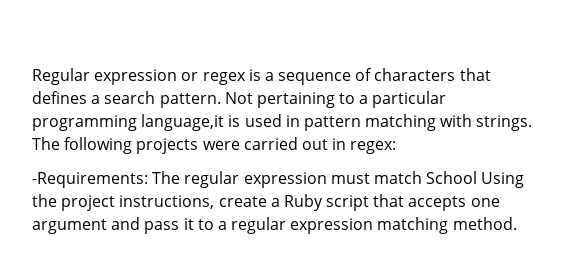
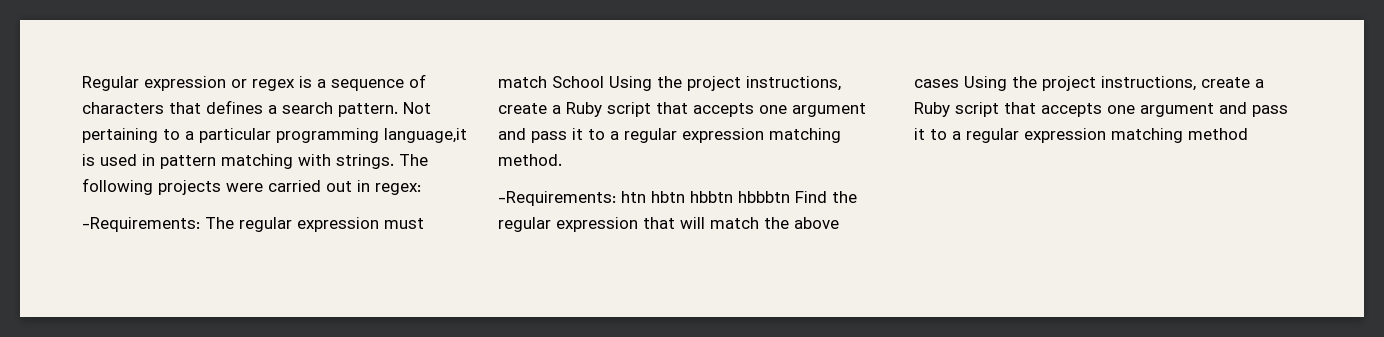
(517, 223) none -> [498,191,857,206] [498,217,839,232] [914,76,1264,91] [914,102,1288,117] [914,128,1248,143] // -Requirements: htn hbtn hbbtn hbbbtn Find the regular expression that will match the above cases Using the project instructions, create a Ruby script that accepts one argument and pass it to a regular expression matching method

